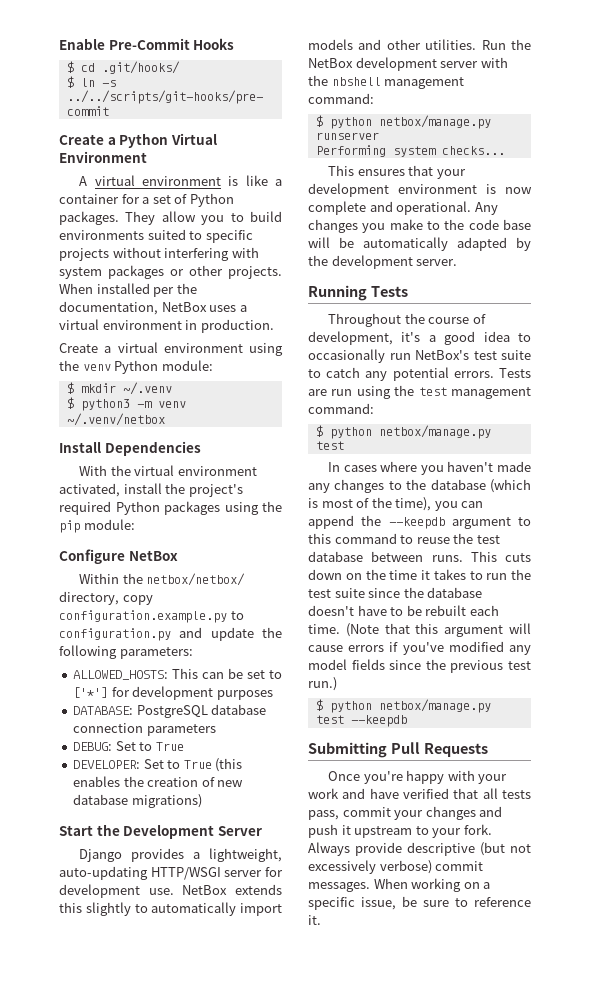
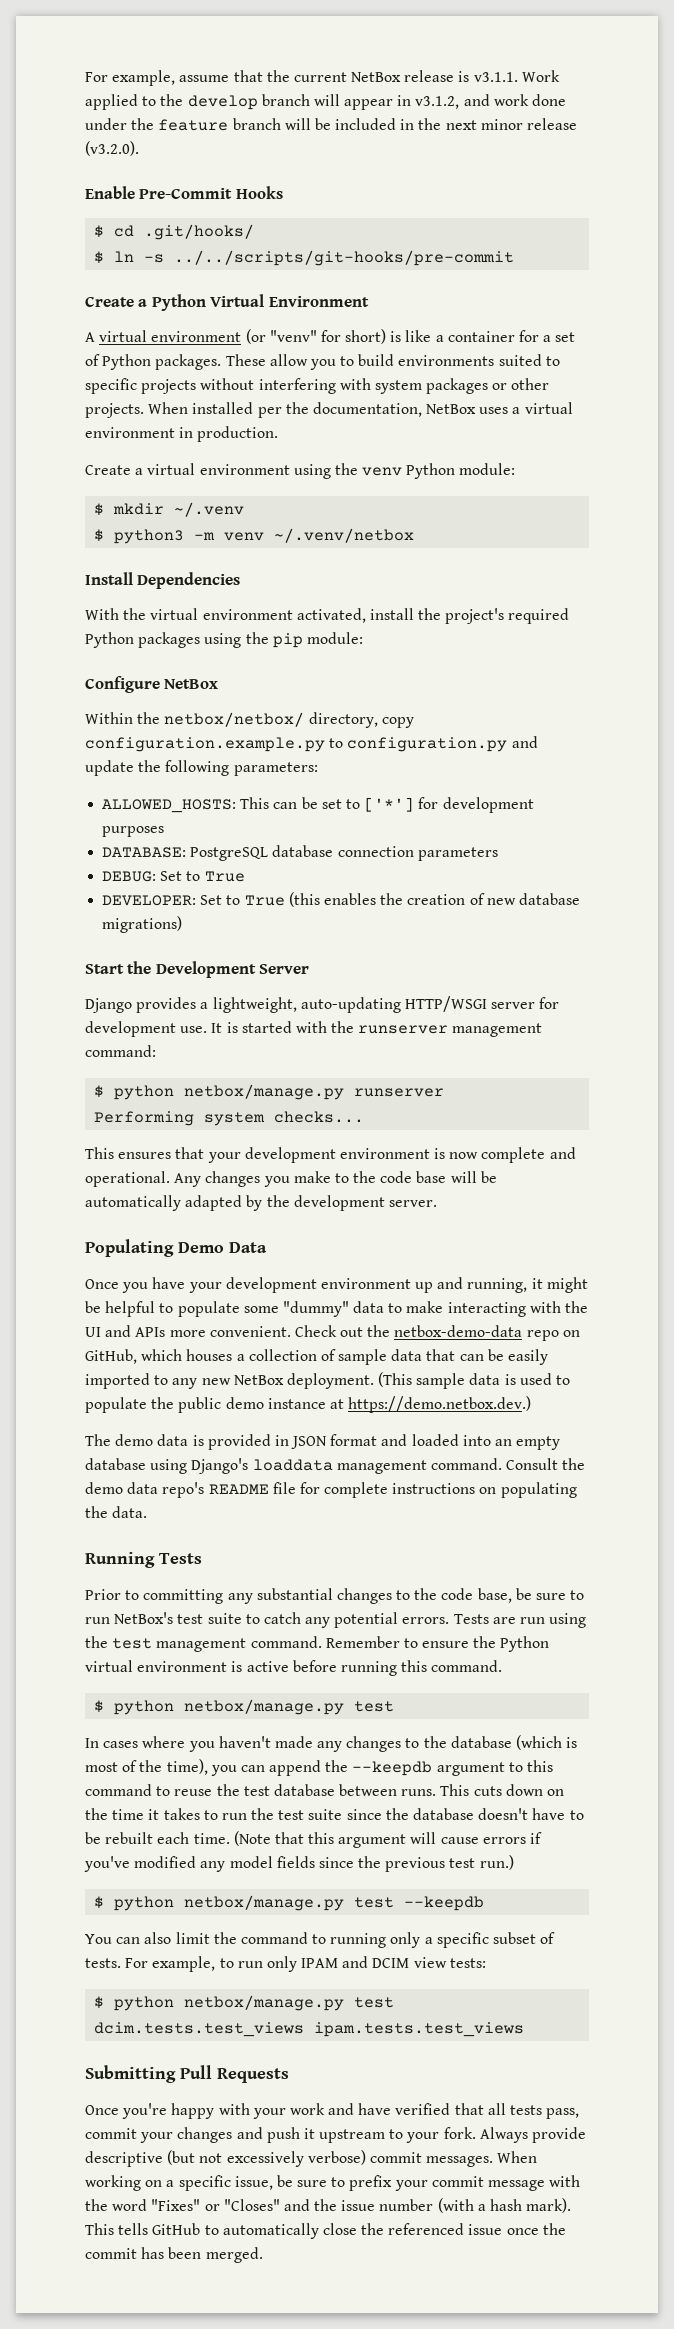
(59, 44) none -> [85,70,560,86] [85,94,567,110] [85,118,578,131] [85,141,139,156] For example, assume that the current NetBox release is v3.1.1. Work applied to the develop branch will appear in v3.1.2, and work done under the feature branch will be included in the next minor release (v3.2.0). //
(221, 181) none -> [245,329,387,344] (or "venv" for short)
[125,211,156,225] They -> [225,354,266,366] These
[182,884,282,895] [59,902,282,916] [308,39,531,50] [308,57,508,71] [308,75,381,86] NetBox extends this slightly to automatically import models and other utilities. Run the NetBox development server with the nbshell -> [211,1021,449,1034] It is started with the runserver
[308,285,408,301] [328,313,486,327] [308,331,531,345] [308,349,385,363] Running Tests // Throughout the course of development, it's a good idea to occasionally -> [85,1239,267,1257] [85,1277,588,1293] [85,1301,589,1317] [85,1325,580,1341] [85,1349,549,1365] [85,1372,571,1389] [85,1396,532,1413] [85,1434,561,1450] [85,1458,586,1474] [85,1482,577,1498] [85,1506,148,1518] [85,1552,202,1568] [85,1588,585,1604] Populating Demo Data // Once you have your development environment up and running, it might be helpful to populate some "dummy" data to make interacting with the UI and APIs more convenient. Check out the netbox-demo-data repo on GitHub, which houses a collection of sample data that can be easily imported to any new NetBox deployment. (This sample data is used to populate the public demo instance at https://demo.netbox.dev.) // The demo data is provided in JSON format and loaded into an empty database using Django's loaddata management command. Consult the demo data repo's README file for complete instructions on populating the data. // Running Tests // Prior to committing any substantial changes to the code base, be sure to
[308,403,374,414] command: -> [250,1636,550,1652] [85,1660,503,1676] command. Remember to ensure the Python virtual environment is active before running this command.
(407, 721) none -> [85,1932,556,1948] [85,1956,486,1972] [94,1995,395,2011] [94,2022,525,2037] // You can also limit the command to running only a specific subset of tests. For example, to run only IPAM and DCIM view tests: // $ python netbox/manage.py test dcim.tests.test_views ipam.tests.test_views
[474,897,531,907] [308,915,321,925] reference it. -> [349,2175,581,2191] [85,2198,572,2213] [85,2223,566,2239] [85,2247,263,2263] prefix your commit message with the word "Fixes" or "Closes" and the issue number (with a hash mark). This tells GitHub to automatically close the referenced issue once the commit has been merged.

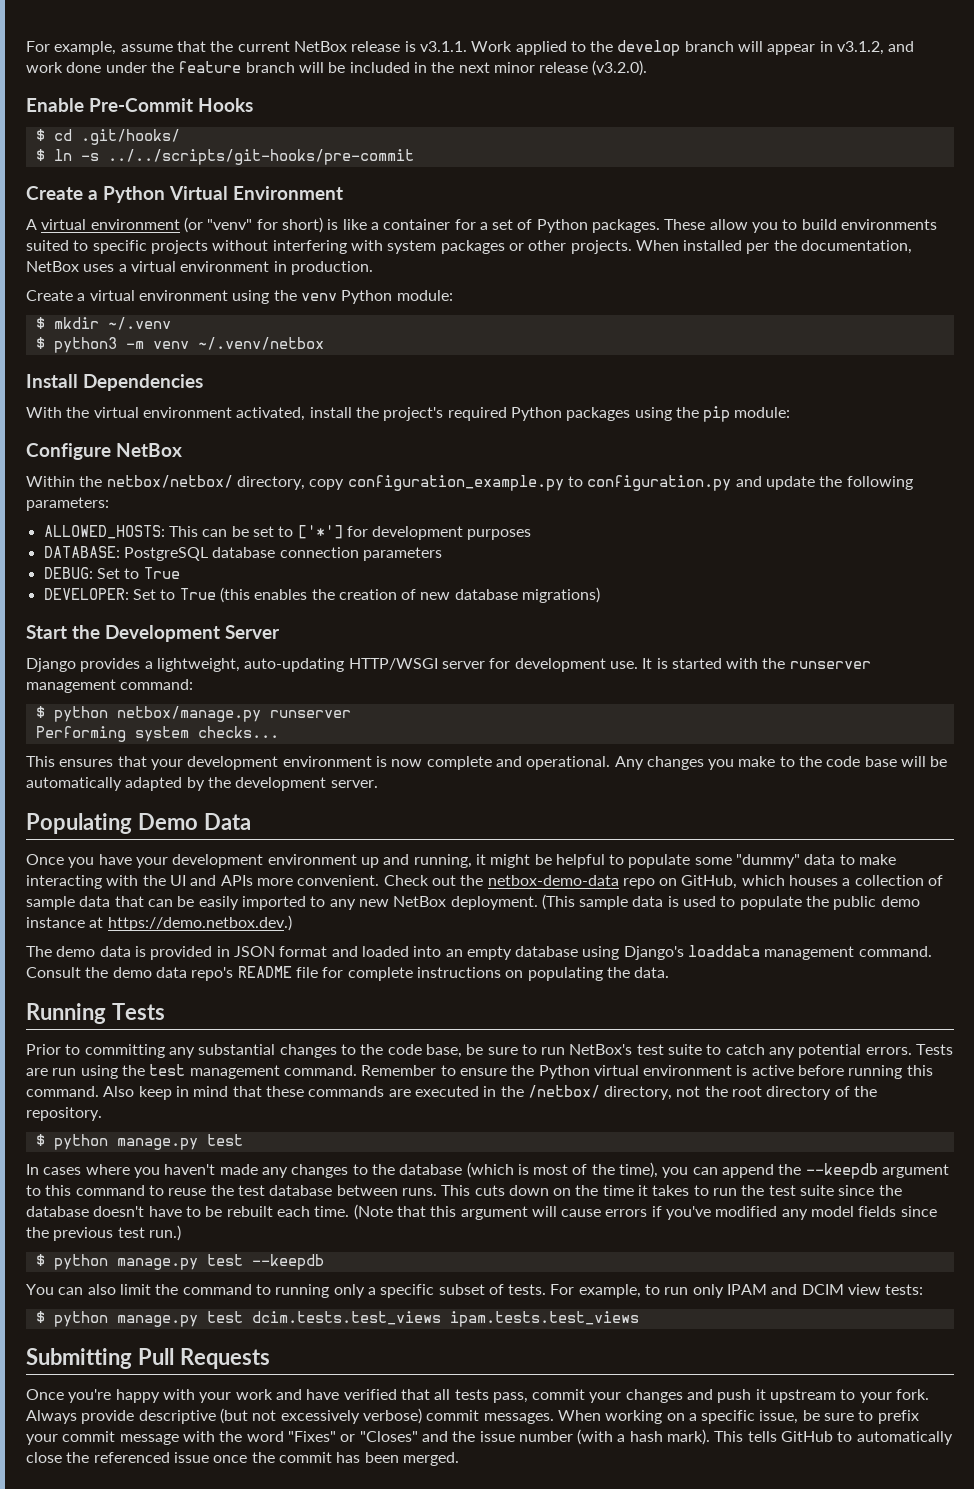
[85,737,325,752] configuration.example.py -> [347,475,564,491] configuration_example.py
[94,1699,345,1715] // $ python netbox/manage.py -> [103,1085,878,1100] [26,1107,102,1121] [35,1134,198,1150] Also keep in mind that these commands are executed in the /netbox/ directory, not the root directory of the repository. // $ python manage.py
[184,1895,345,1911] netbox/manage.py -> [116,1258,198,1270] manage.py
[184,1995,345,2011] netbox/manage.py -> [116,1315,198,1327] manage.py

